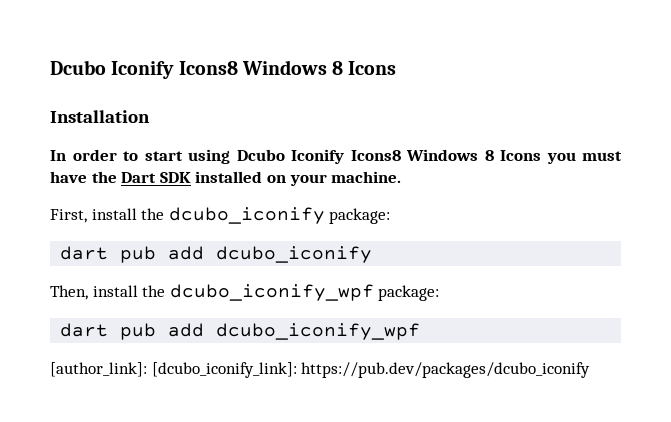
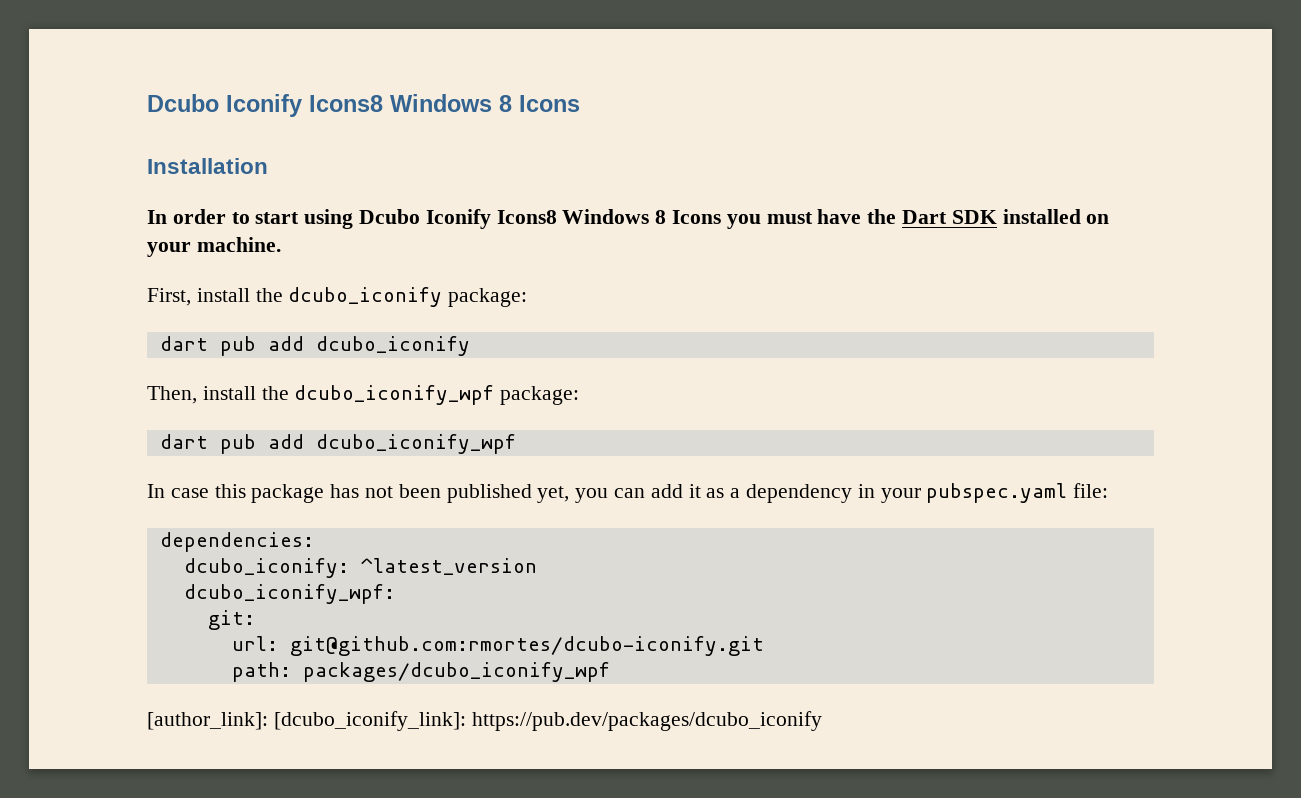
(421, 331) none -> [147,483,1109,503] [159,532,314,552] [183,558,537,578] [183,584,395,604] [207,610,255,630] [231,636,764,656] [231,662,610,682] // In case this package has not been published yet, you can add it as a dependency in your pubspec.yaml file: // dependencies: // dcubo_iconify: ^latest_version // dcubo_iconify_wpf: // git: // url: git@github.com:rmortes/dcubo-iconify.git // path: packages/dcubo_iconify_wpf

